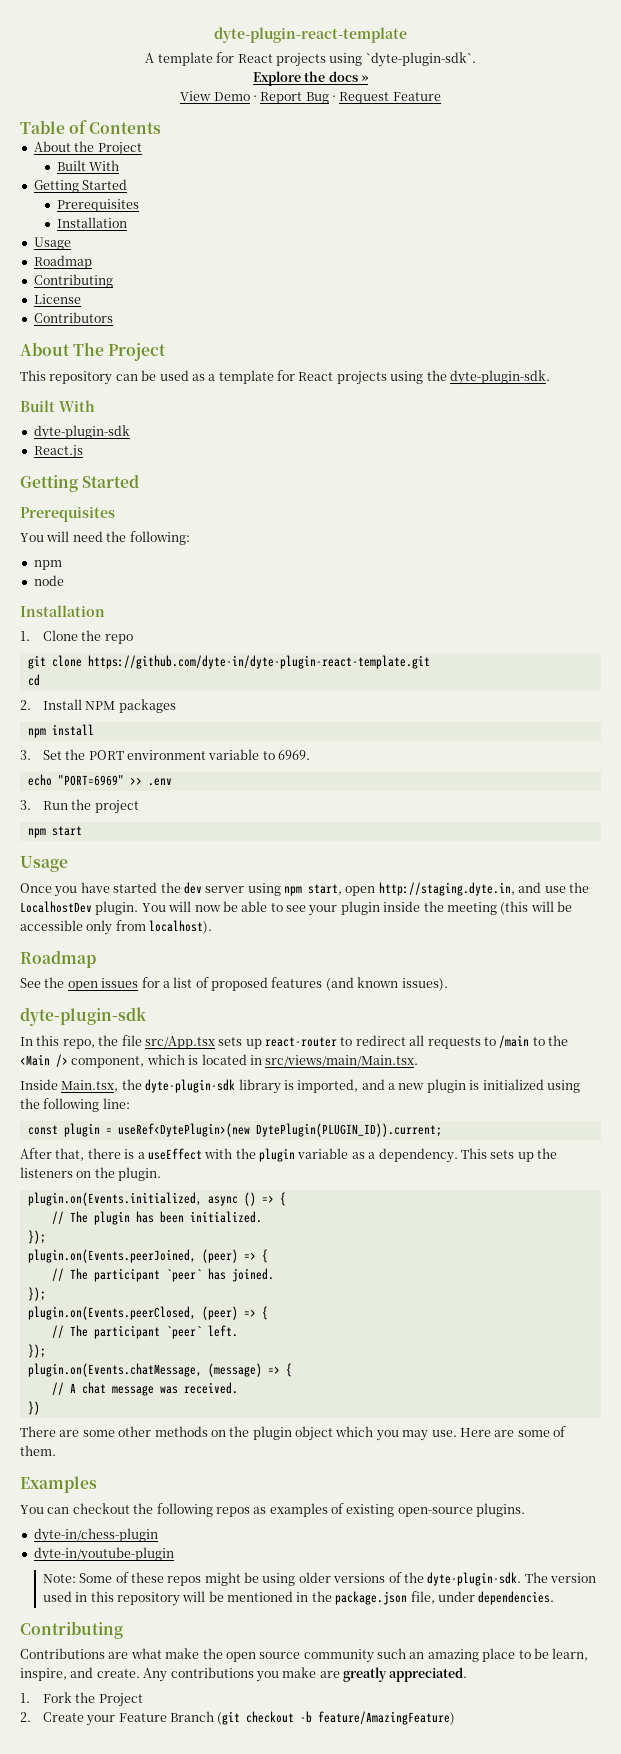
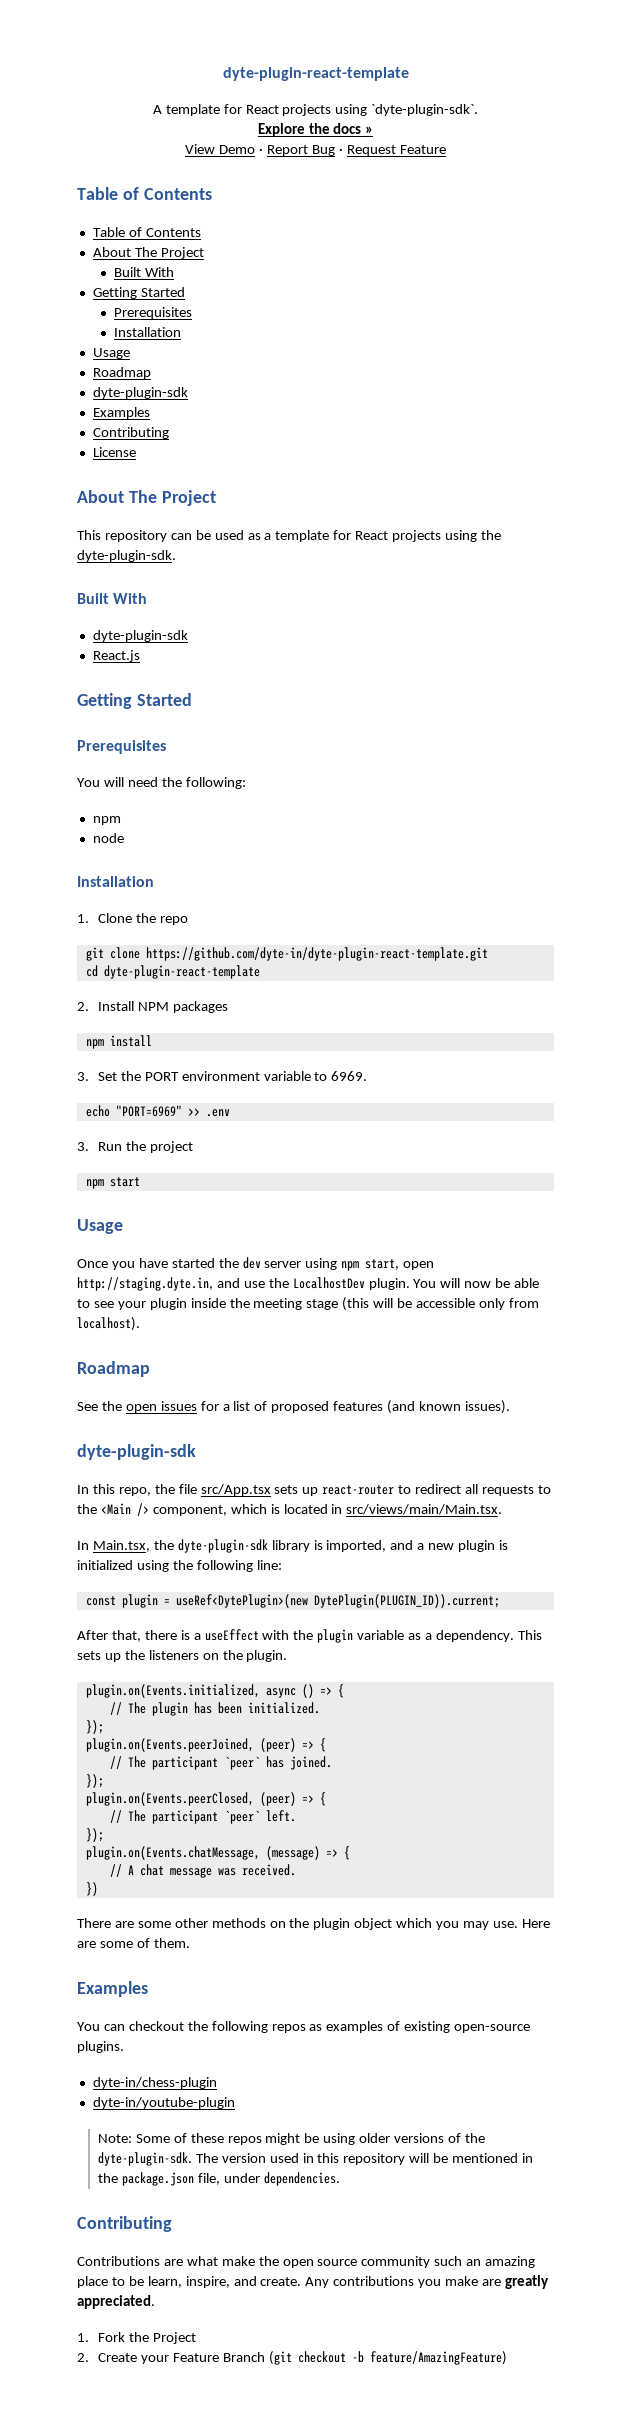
[33,141,95,152] // About the -> [92,227,201,237] [92,247,157,257] // Table of Contents // About The
(92, 262) none -> [92,387,188,399] [92,407,150,419] // dyte-plugin-sdk // Examples
[33,312,113,323] // Contributors -> (136, 452) none
(40, 680) none -> [103,965,260,979] dyte-plugin-react-template
(497, 908) none -> [306,1299,339,1310] stage
[499,1035,545,1048] /main to -> (551, 1489) none
[20,1079,58,1090] Inside -> [77,1541,89,1550] In

